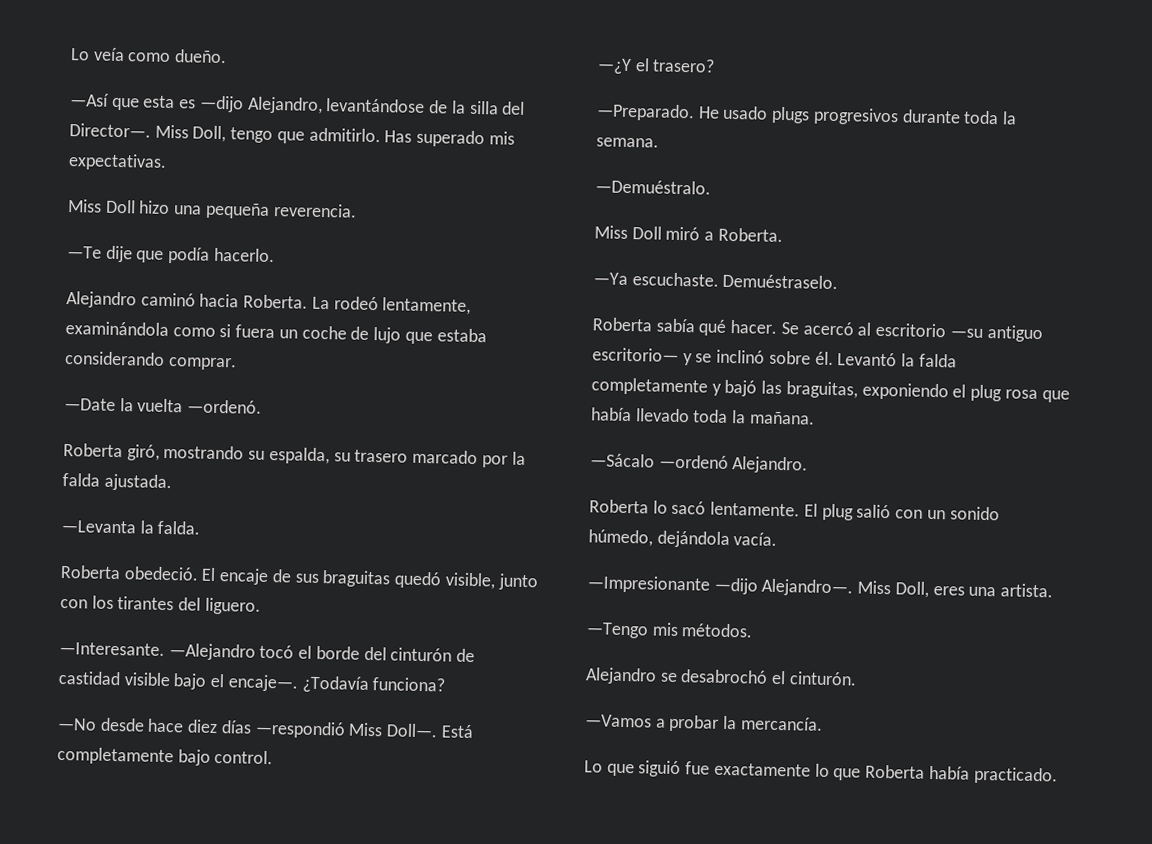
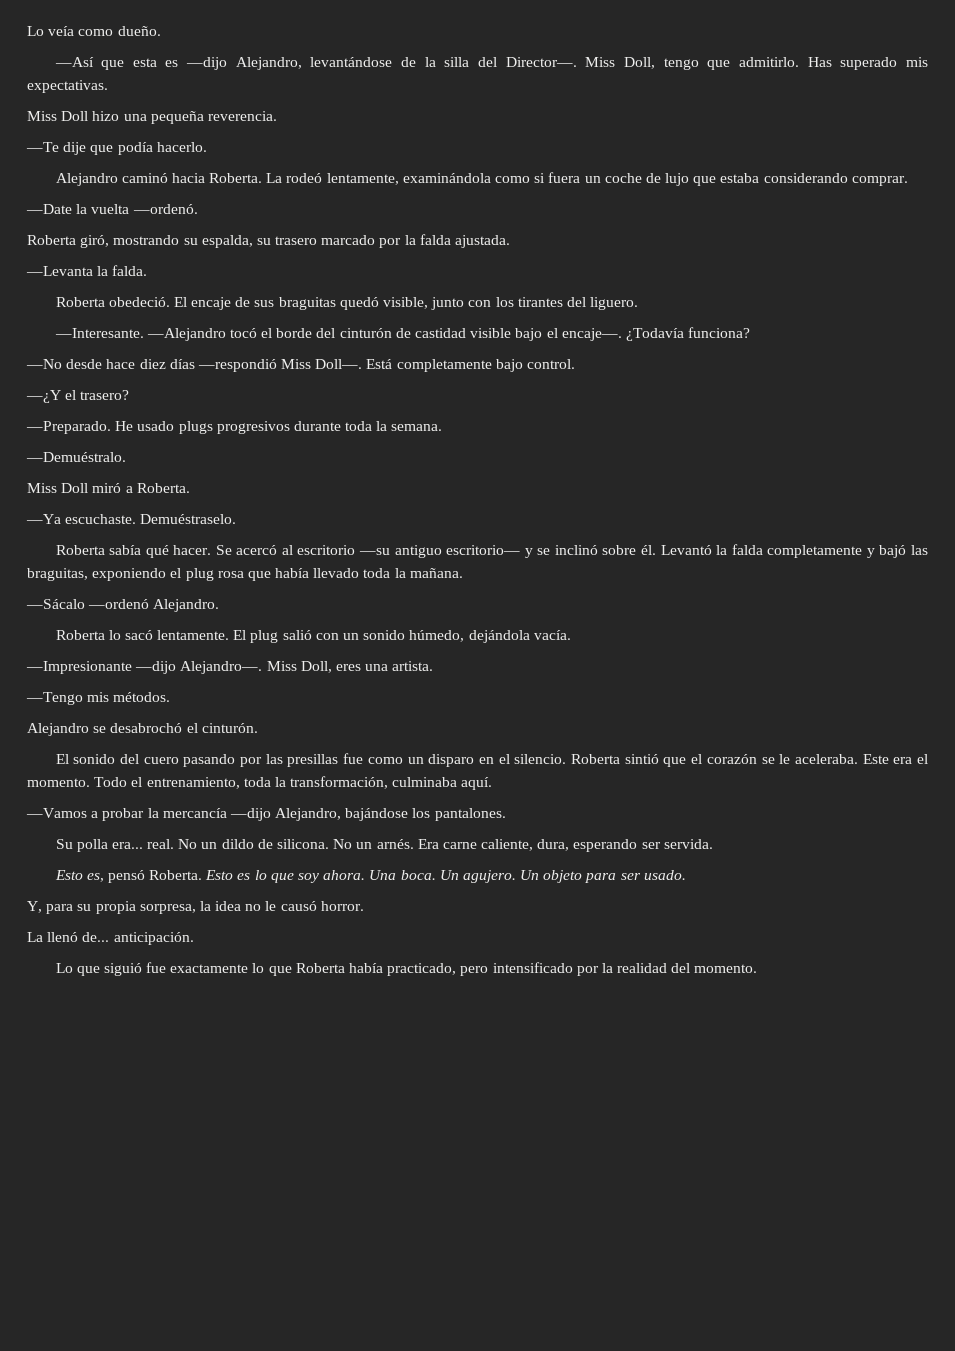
[585,714,823,732] —Vamos a probar la mercancía. -> [55,753,929,767] [27,776,493,790] [26,808,506,821] [55,839,713,852] [54,870,686,883] [27,901,364,914] [27,932,194,945] El sonido del cuero pasando por las presillas fue como un disparo en el silencio. Roberta sintió que el corazón se le aceleraba. Este era el momento. Todo el entrenamiento, toda la transformación, culminaba aquí. // —Vamos a probar la mercancía —dijo Alejandro, bajándose los pantalones. // Su polla era... real. No un dildo de silicona. No un arnés. Era carne caliente, dura, esperando ser servida. // Esto es, pensó Roberta. Esto es lo que soy ahora. Una boca. Un agujero. Un objeto para ser usado. // Y, para su propia sorpresa, la idea no le causó horror. // La llenó de... anticipación.
[973,766,1058,785] practicado. -> [387,962,758,976] practicado, pero intensificado por la realidad del momento.

